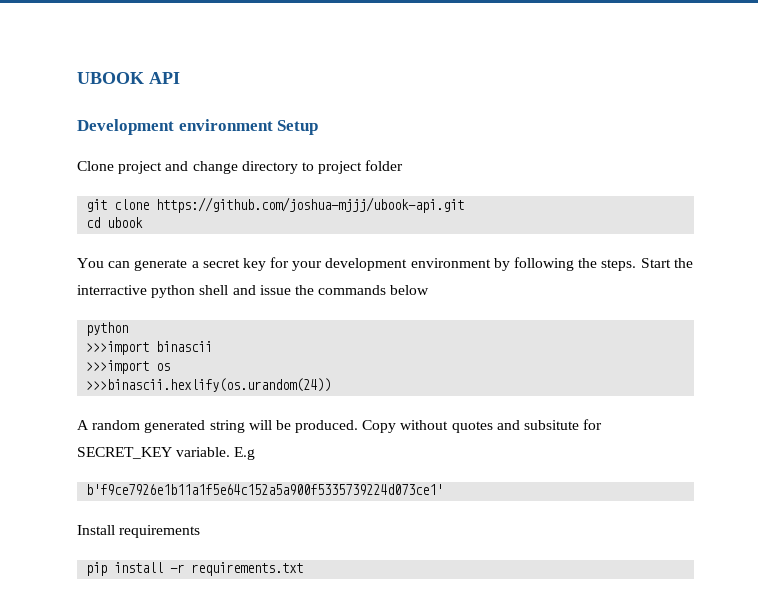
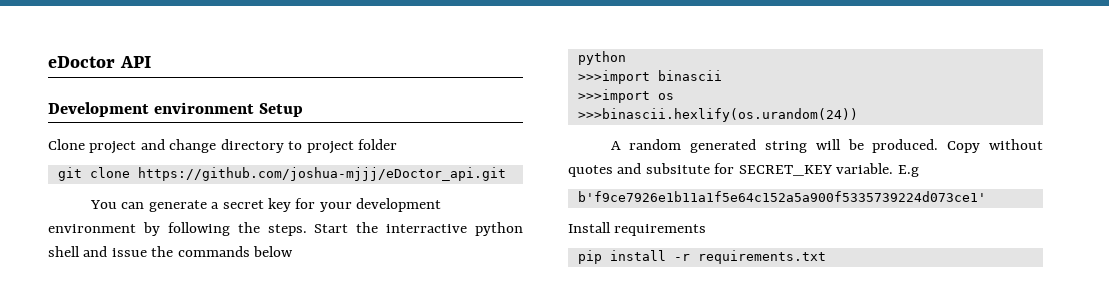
[77,72,144,84] UBOOK -> [48,56,115,68] eDoctor
[156,197,465,213] [86,217,144,228] https://github.com/joshua-mjjj/ubook-api.git // cd ubook -> [137,167,506,181] https://github.com/joshua-mjjj/eDoctor_api.git

